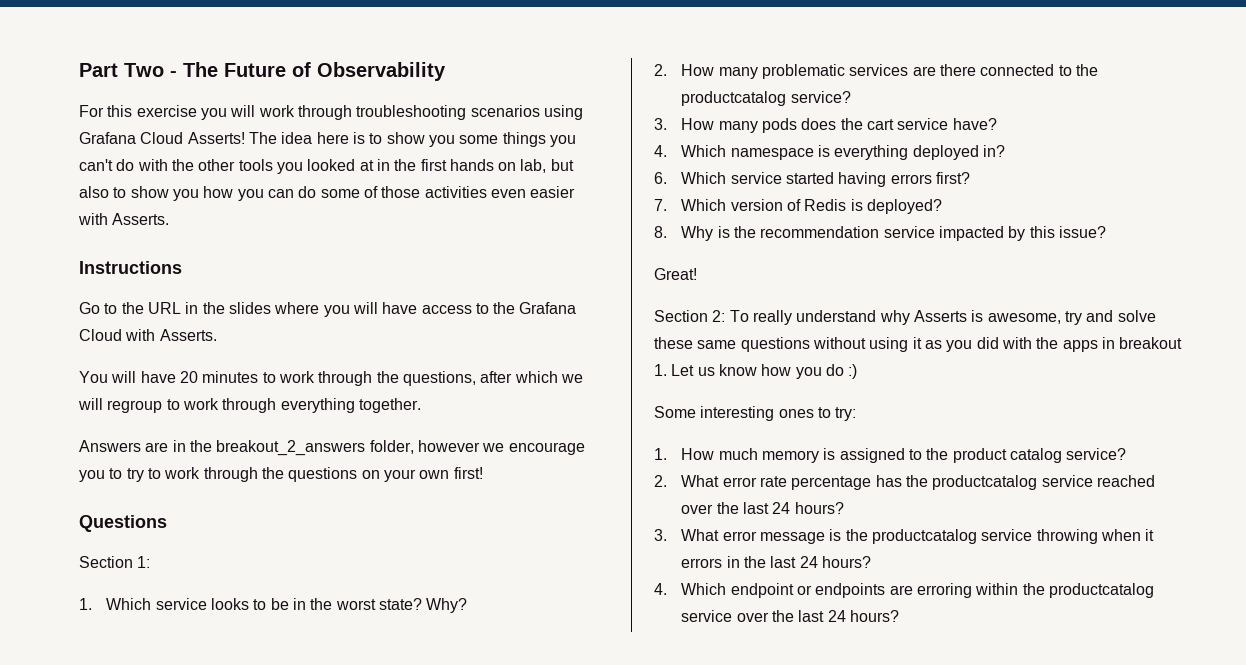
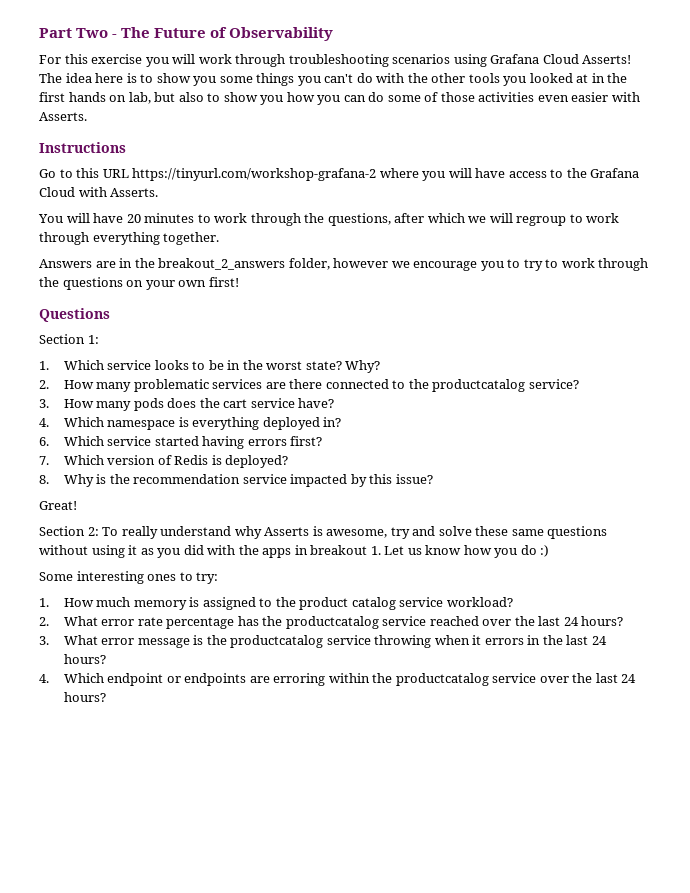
[121,302,271,314] the URL in the slides -> [76,168,377,181] this URL https://tinyurl.com/workshop-grafana-2
[1066,448,1127,460] service? -> [399,597,513,607] service workload?

